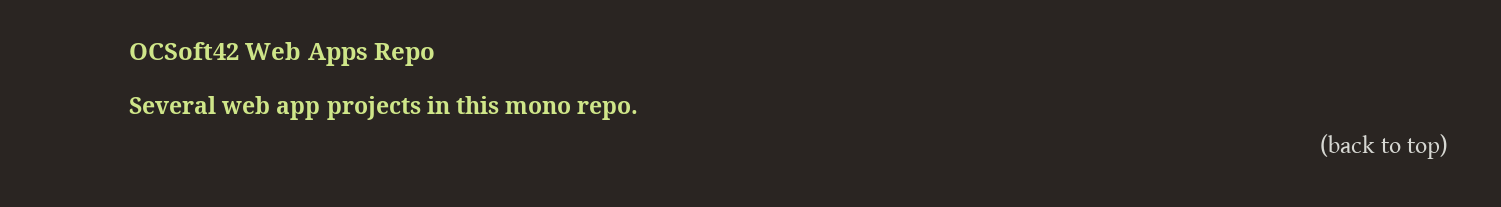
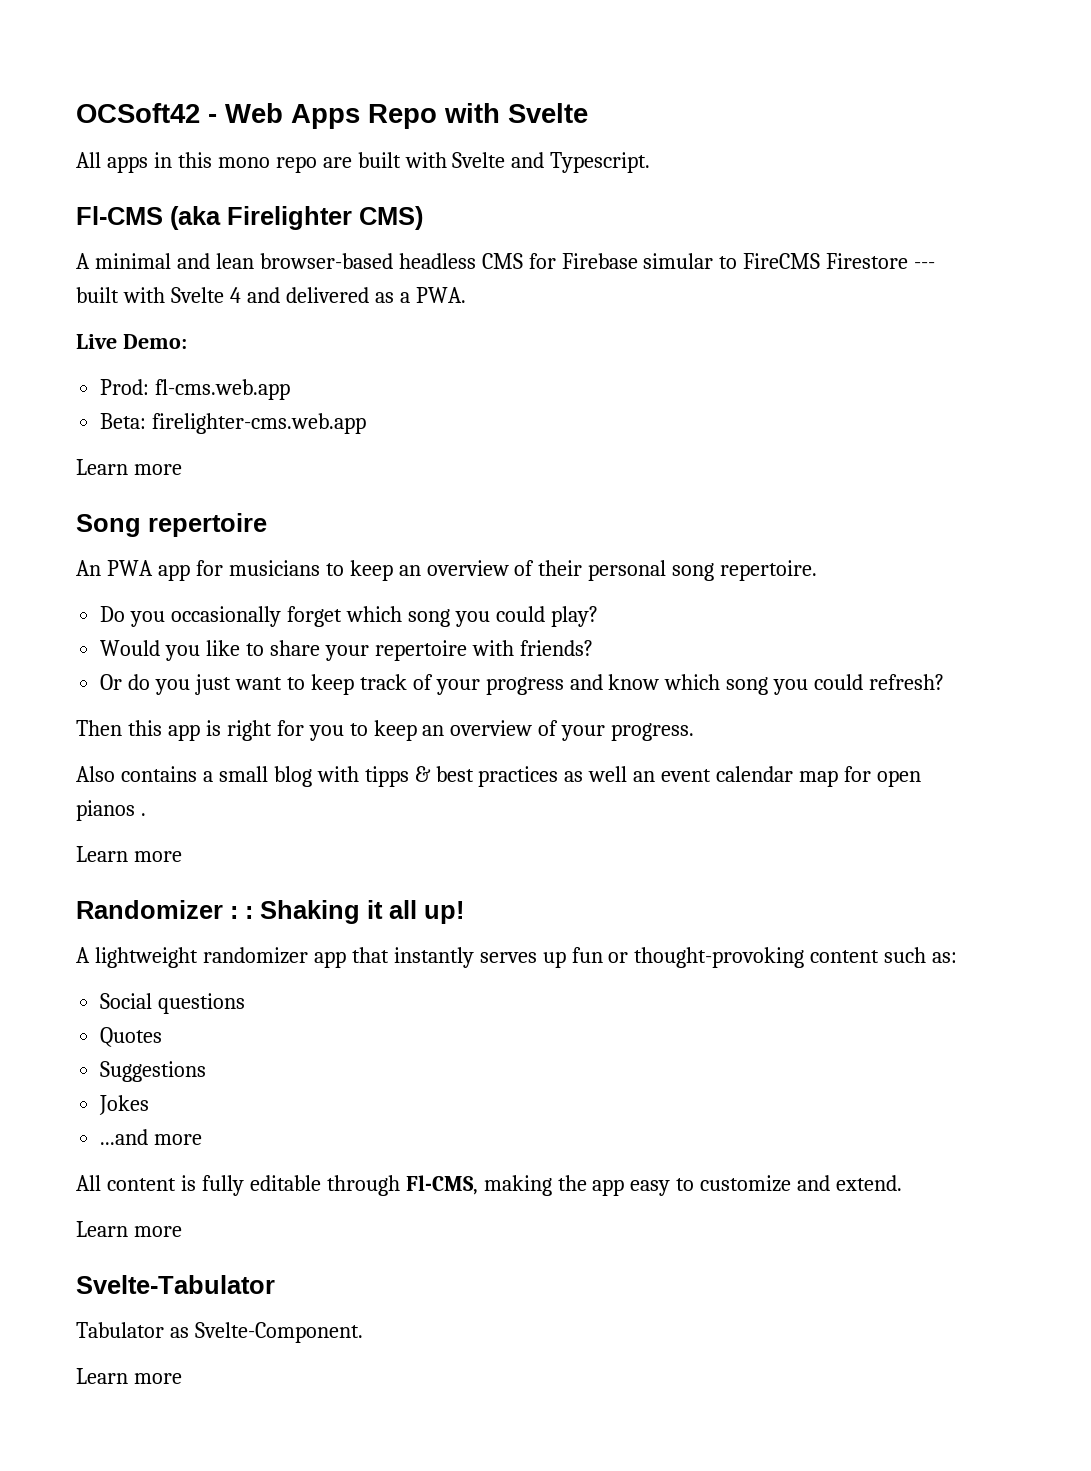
(239, 51) none -> [208,114,217,123] -
[129,96,639,120] [1320,134,1448,159] // Several web app projects in this mono repo. // (back to top) -> [444,103,588,123] [76,152,651,173] [76,206,423,230] [76,253,936,269] [76,287,466,303] [76,334,187,349] [100,379,291,400] [100,413,367,434] [76,459,182,475] [76,513,267,537] [76,560,818,581] [100,606,598,627] [100,640,593,661] [100,674,945,695] [76,720,695,741] [76,766,921,787] [76,800,146,821] [76,846,182,862] [76,900,464,924] [76,947,958,968] [100,993,246,1014] [100,1027,163,1047] [100,1061,207,1082] [99,1095,150,1115] [100,1129,203,1145] [76,1175,903,1196] [76,1221,182,1237] [76,1275,275,1294] [76,1322,363,1343] [76,1368,182,1384] with Svelte // All apps in this mono repo are built with Svelte and Typescript. // Fl-CMS (aka Firelighter CMS) // A minimal and lean browser-based headless CMS for Firebase simular to FireCMS Firestore --- built with Svelte 4 and delivered as a PWA. // Live Demo: // Prod: fl-cms.web.app // Beta: firelighter-cms.web.app // Learn more // Song repertoire // An PWA app for musicians to keep an overview of their personal song repertoire. // Do you occasionally forget which song you could play? // Would you like to share your repertoire with friends? // Or do you just want to keep track of your progress and know which song you could refresh? // Then this app is right for you to keep an overview of your progress. // Also contains a small blog with tipps & best practices as well an event calendar map for open pianos . // Learn more // Randomizer : : Shaking it all up! // A lightweight randomizer app that instantly serves up fun or thought-provoking content such as: // Social questions // Quotes // Suggestions // Jokes // ...and more // All content is fully editable through Fl-CMS, making the app easy to customize and extend. // Learn more // Svelte-Tabulator // Tabulator as Svelte-Component. // Learn more

